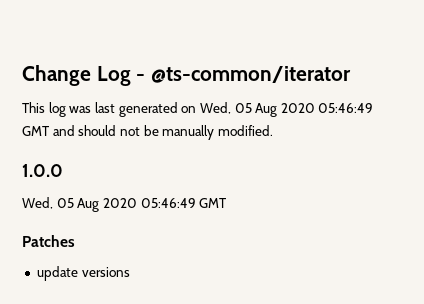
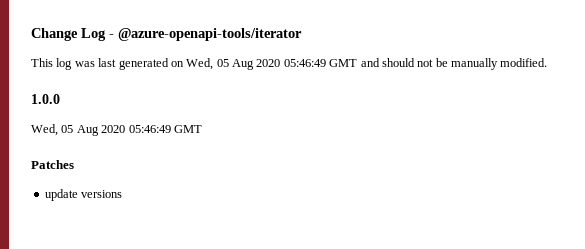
[151,66,352,83] @ts-common/iterator -> [118,28,302,41] @azure-openapi-tools/iterator

